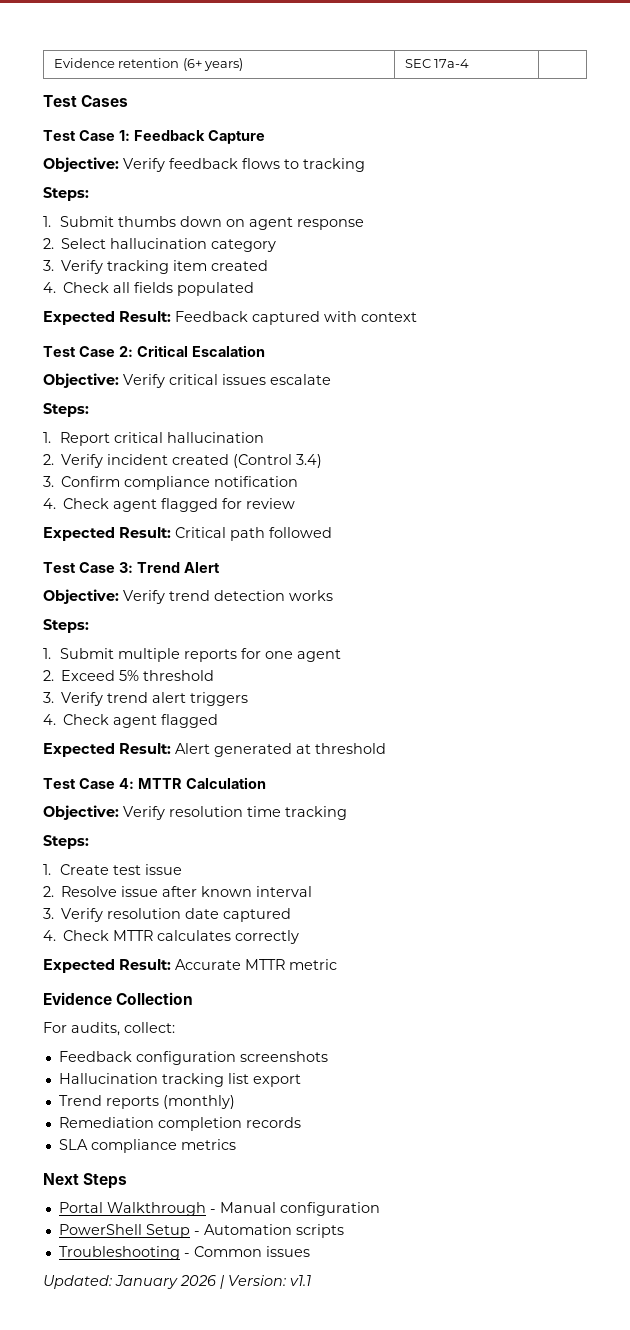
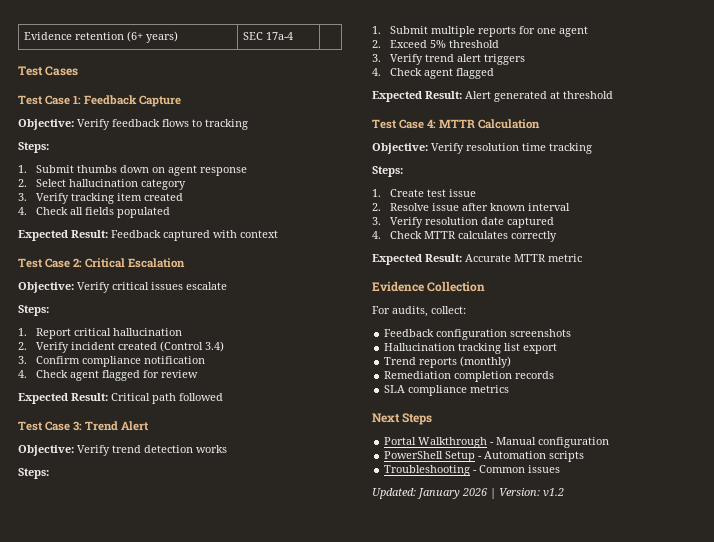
[290,1275,311,1286] v1.1 -> [543,488,564,497] v1.2

